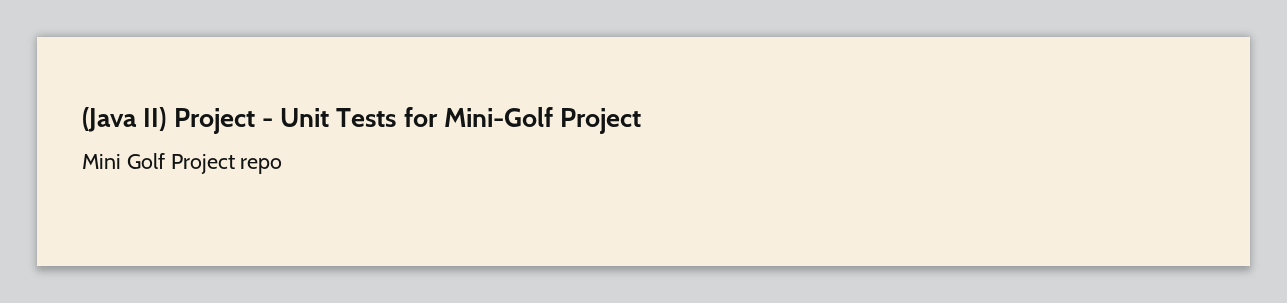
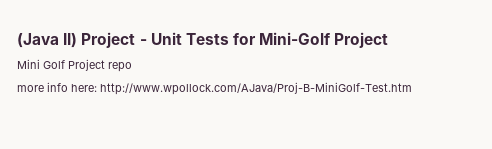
(283, 166) none -> [17,82,412,95] // more info here: http://www.wpollock.com/AJava/Proj-B-MiniGolf-Test.htm

